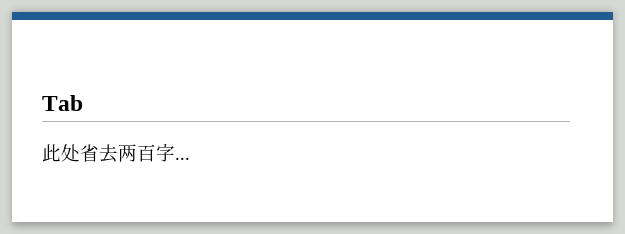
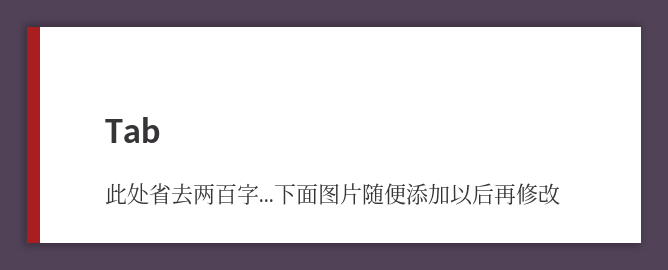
(190, 158) none -> [274,183,560,206] 下面图片随便添加以后再修改

